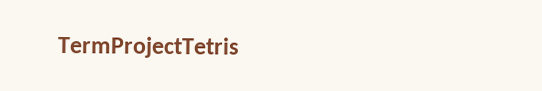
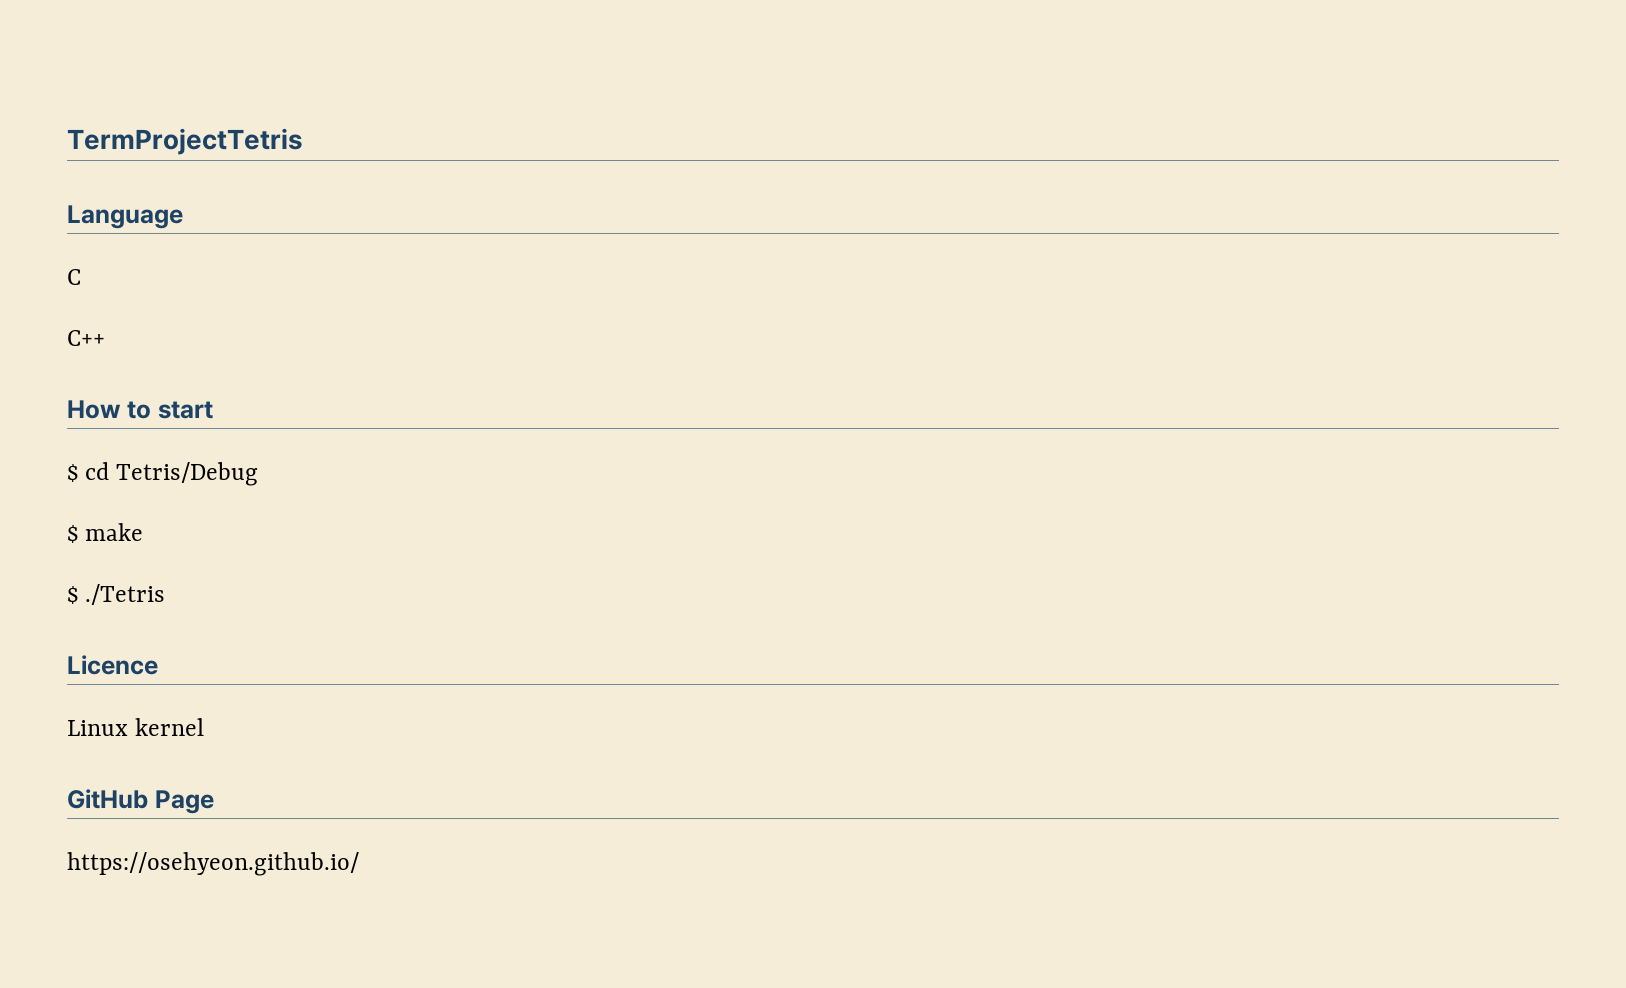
(240, 47) none -> [67,205,183,229] [67,269,81,285] [67,330,105,346] [67,400,213,419] [67,462,259,486] [67,523,144,543] [67,584,166,605] [67,655,158,675] [67,718,205,736] [67,789,214,814] [67,852,359,876] // Language // C // C++ // How to start // $ cd Tetris/Debug // $ make // $ ./Tetris // Licence // Linux kernel // GitHub Page // https://osehyeon.github.io/

